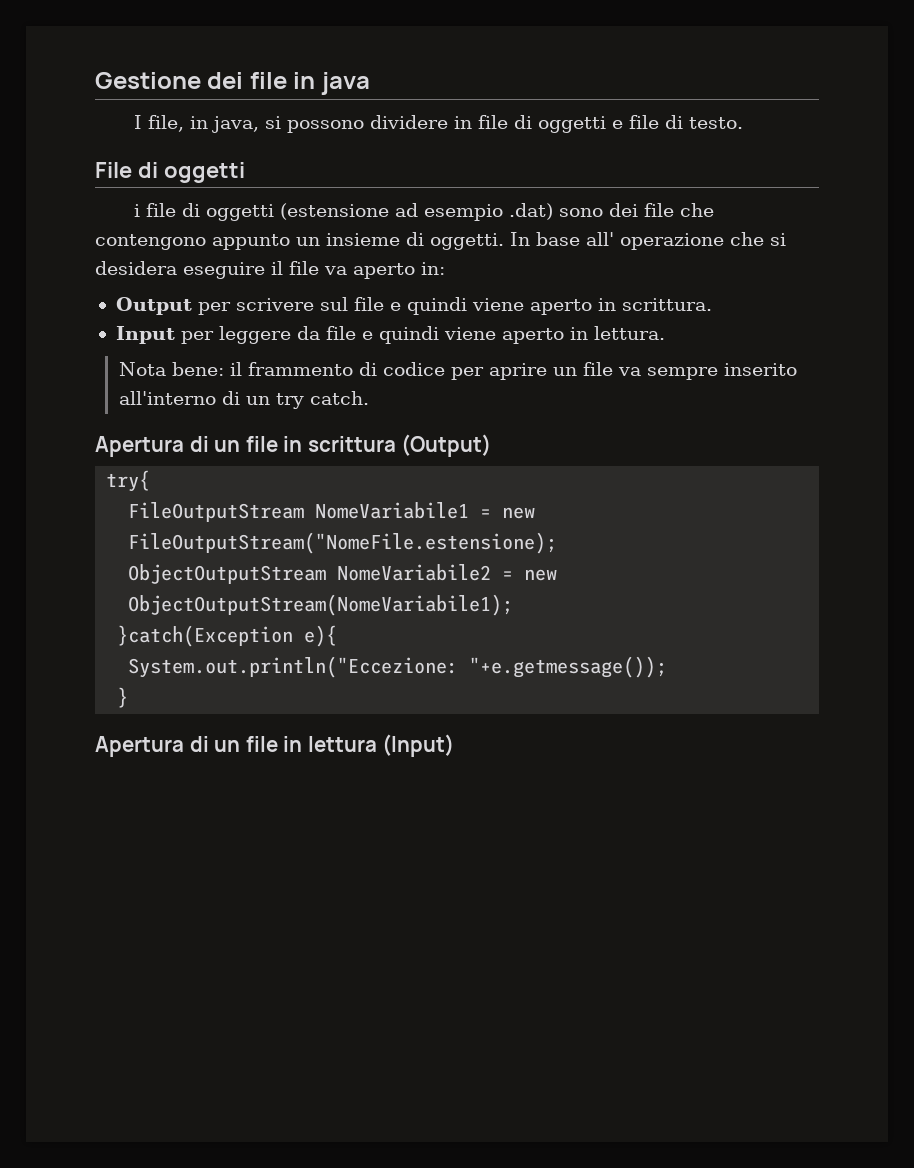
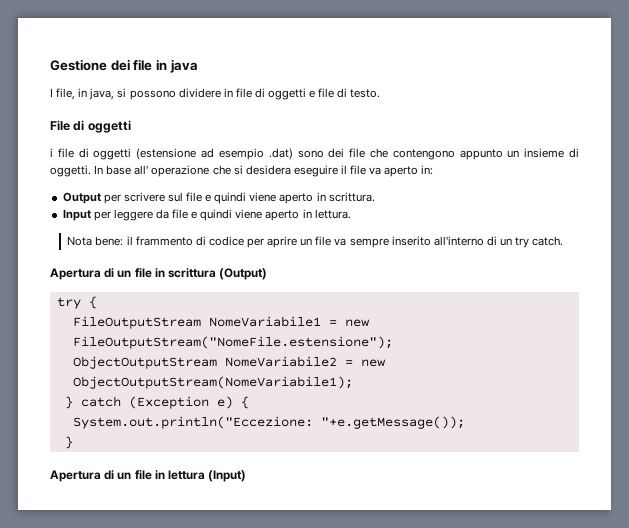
[106,470,151,492] try{ -> [56,296,97,309] try {
[128,532,558,554] FileOutputStream("NomeFile.estensione); -> [72,336,393,349] FileOutputStream("NomeFile.estensione");
[117,625,338,647] }catch(Exception e){ -> [64,396,249,409] } catch (Exception e) {
[469,656,668,678] "+e.getmessage()); -> [320,416,465,429] "+e.getMessage());

